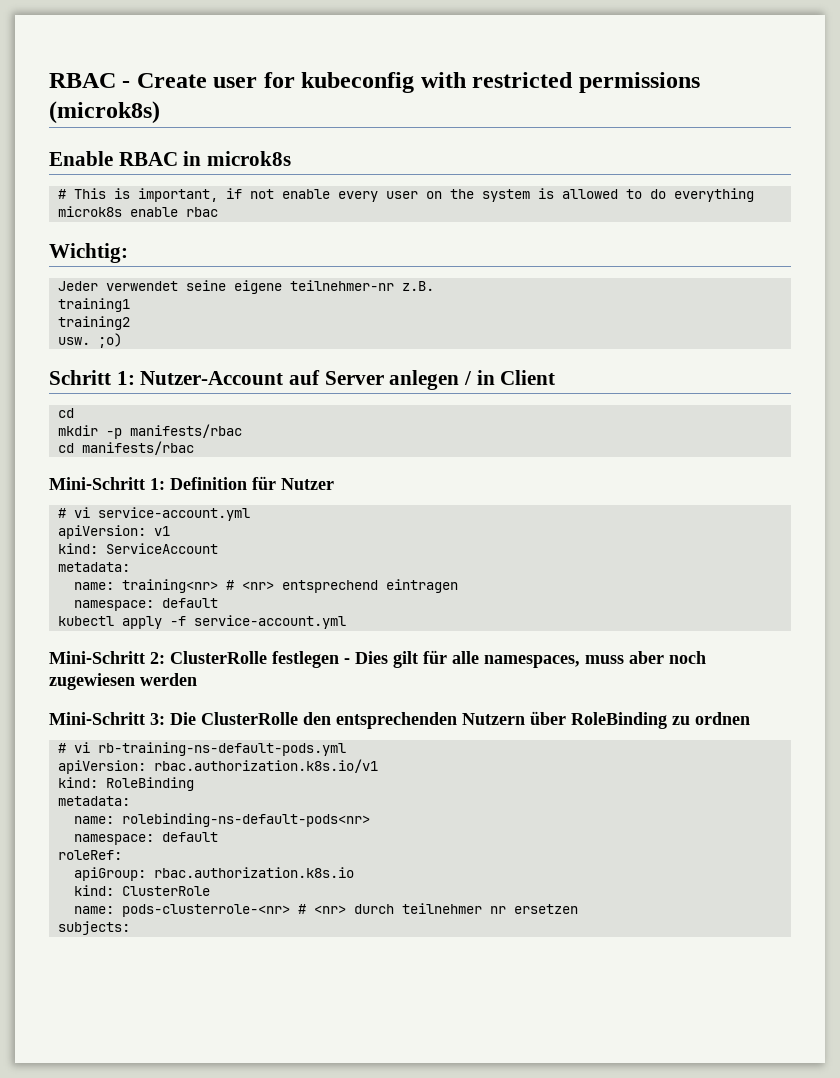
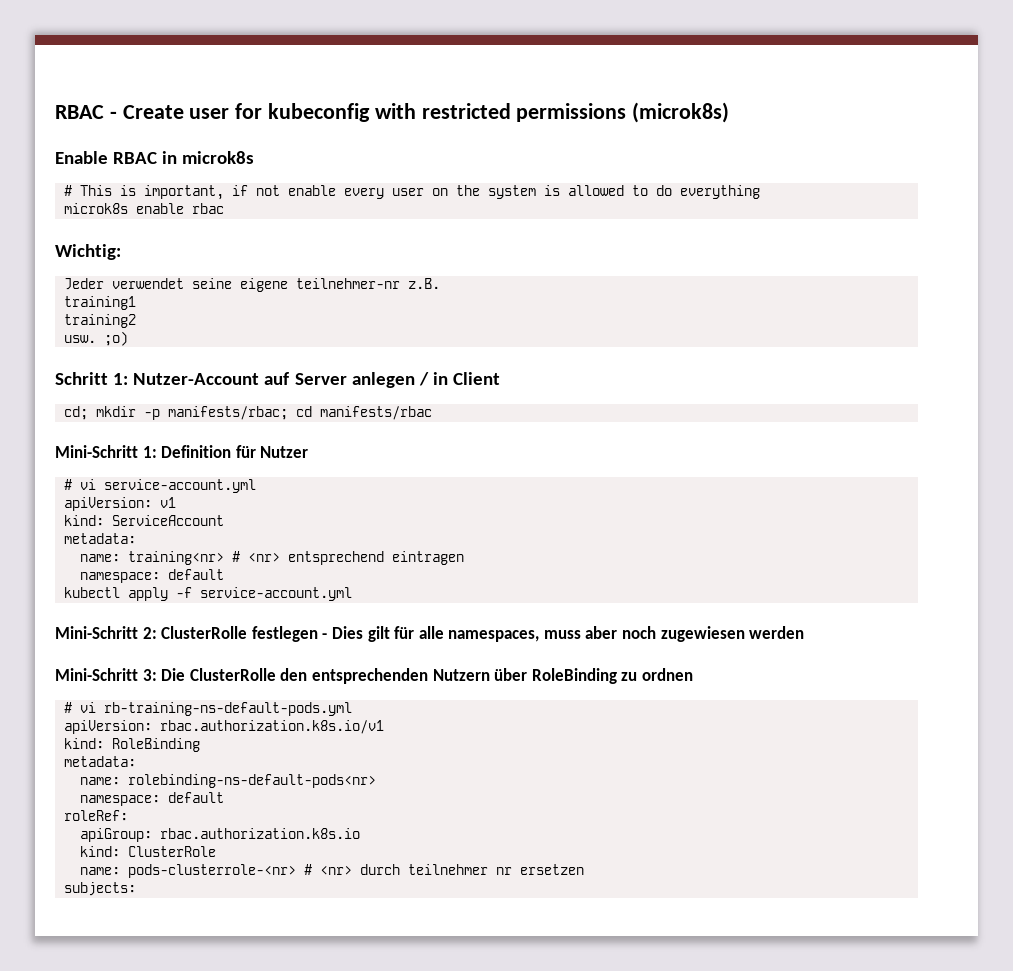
[58,408,75,418] cd // -> [63,406,88,420] cd;
[130,424,243,438] manifests/rbac // -> [167,406,288,420] manifests/rbac;

